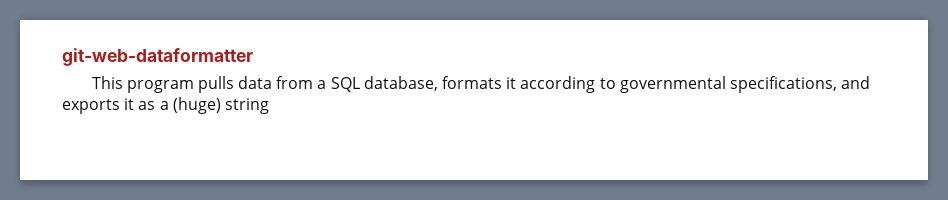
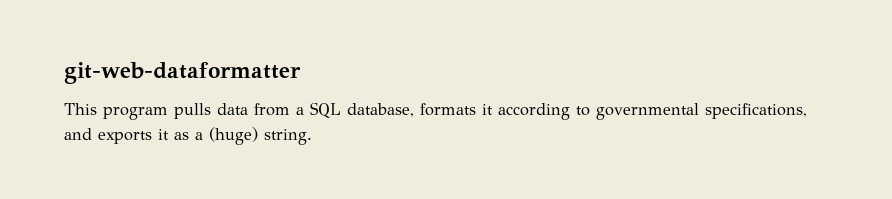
[224,98,269,114] string -> [264,129,312,145] string.

